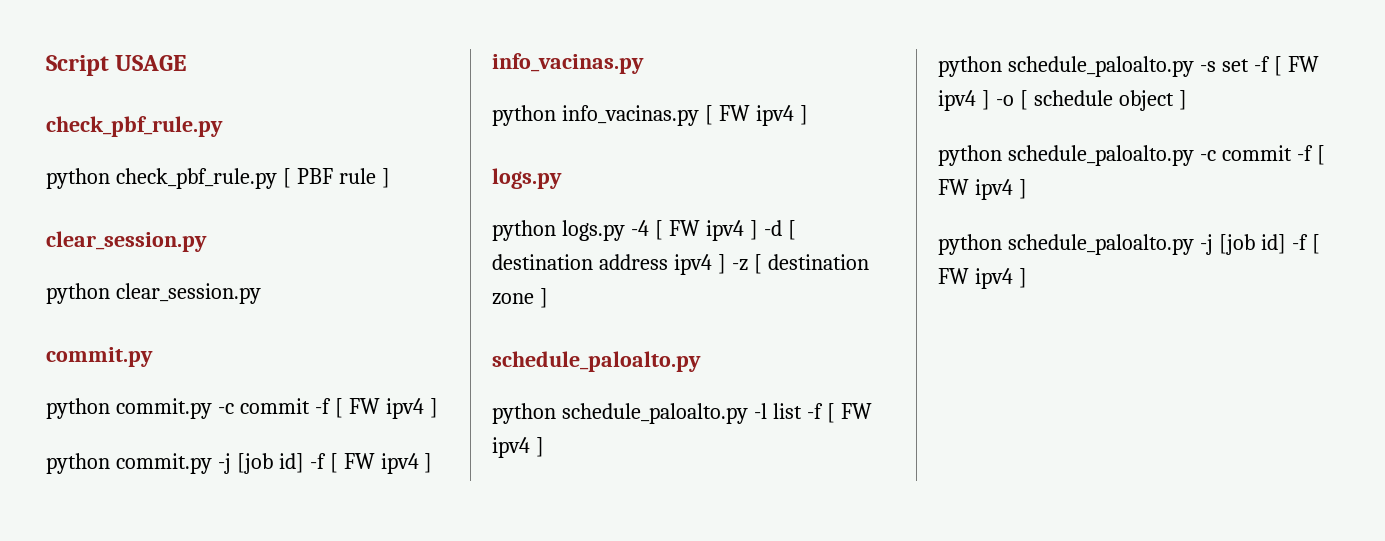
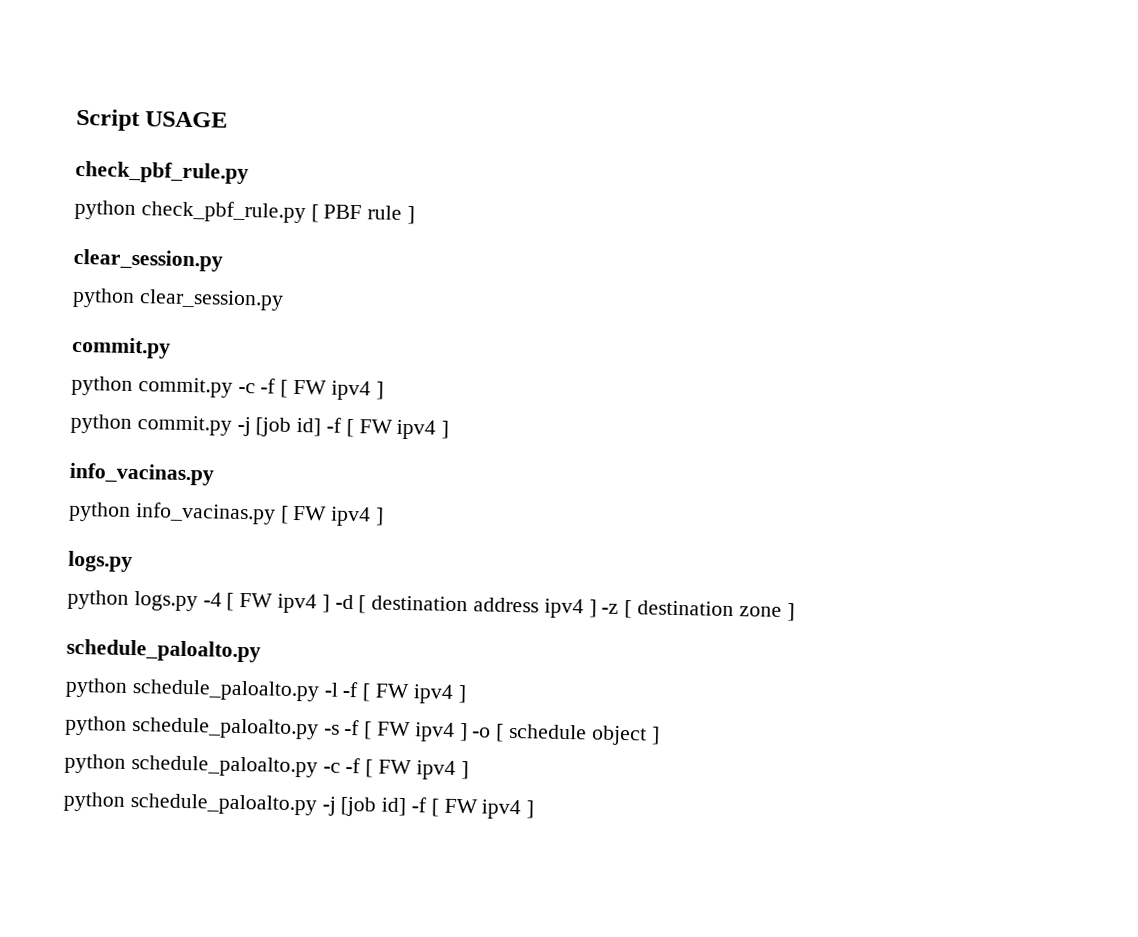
[239,398,310,414] commit -> (256, 388) none
[772,403,802,419] list -> (339, 689) none
[1221,59,1249,72] set -> (340, 729) none
[1221,145,1292,161] commit -> (341, 767) none

